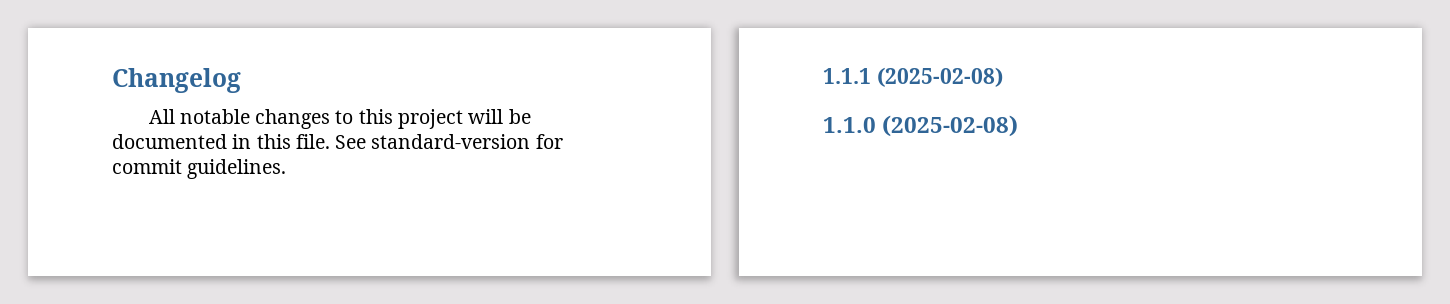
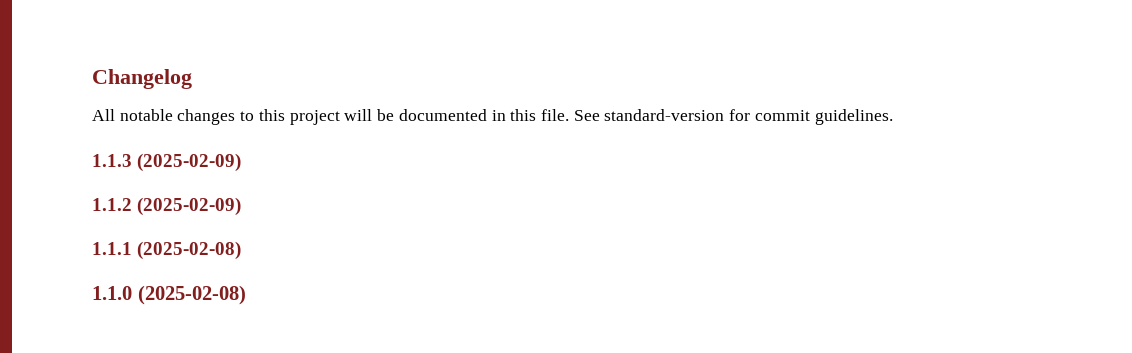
(287, 169) none -> [92,153,242,172] [92,197,242,216] // 1.1.3 (2025-02-09) // 1.1.2 (2025-02-09)

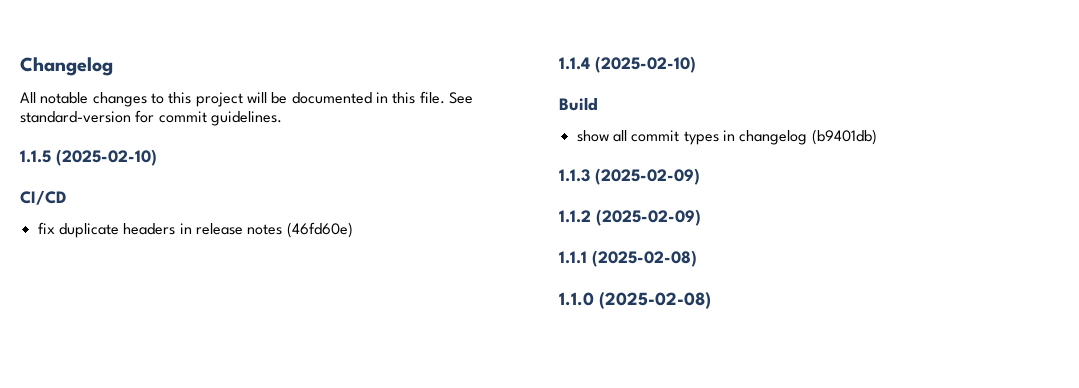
(893, 117) none -> [20,149,157,166] [20,190,66,205] [37,222,353,238] [559,56,696,73] [559,97,598,111] [576,129,877,145] // 1.1.5 (2025-02-10) // CI/CD // fix duplicate headers in release notes (46fd60e) // 1.1.4 (2025-02-10) // Build // show all commit types in changelog (b9401db)

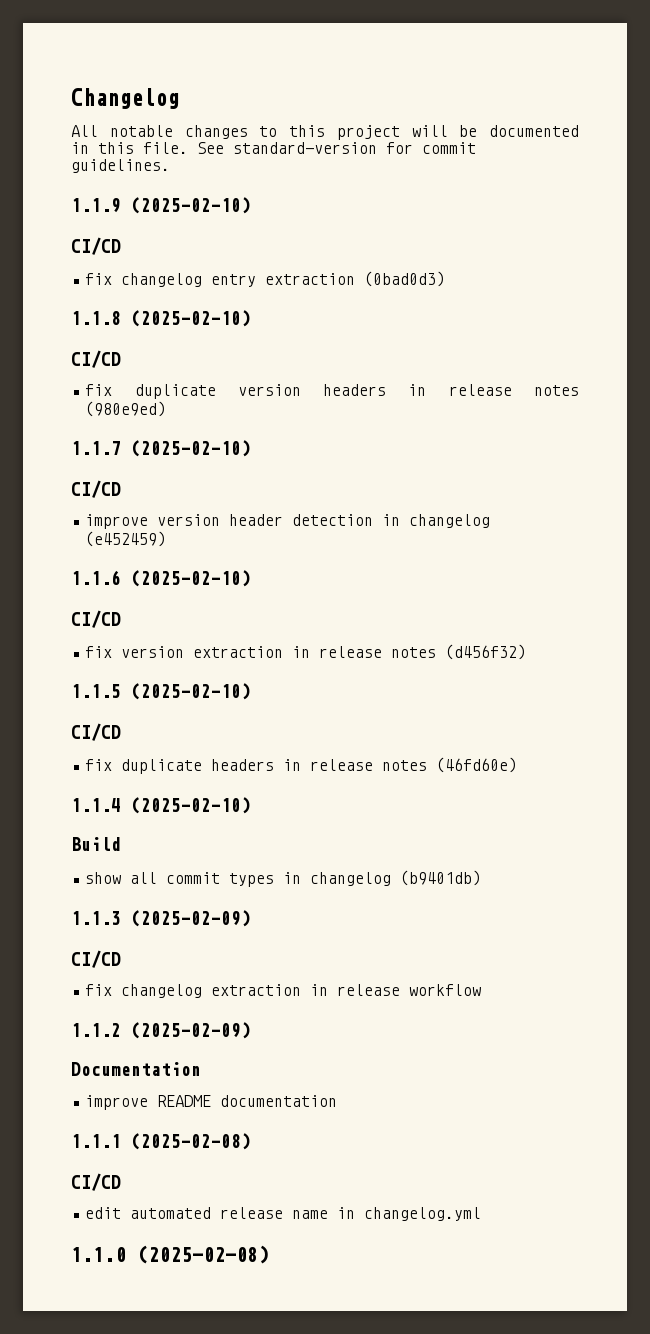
(282, 118) none -> [71,197,251,214] [71,237,121,255] [85,271,446,287] [71,310,251,327] [71,350,121,368] [85,384,579,399] [85,401,167,417] [71,440,251,457] [71,480,121,498] [85,514,491,529] [85,531,167,547] [71,570,251,587] [71,610,121,628] [85,644,527,660] // 1.1.9 (2025-02-10) // CI/CD // fix changelog entry extraction (0bad0d3) // 1.1.8 (2025-02-10) // CI/CD // fix duplicate version headers in release notes (980e9ed) // 1.1.7 (2025-02-10) // CI/CD // improve version header detection in changelog (e452459) // 1.1.6 (2025-02-10) // CI/CD // fix version extraction in release notes (d456f32)
[559,209,701,226] [559,250,697,267] 1.1.2 (2025-02-09) // 1.1.1 (2025-02-08) -> [71,950,121,968] [85,984,482,998] [71,1022,251,1039] [71,1062,201,1076] [85,1095,338,1110] [71,1133,251,1150] [71,1173,121,1191] [85,1207,482,1221] CI/CD // fix changelog extraction in release workflow // 1.1.2 (2025-02-09) // Documentation // improve README documentation // 1.1.1 (2025-02-08) // CI/CD // edit automated release name in changelog.yml

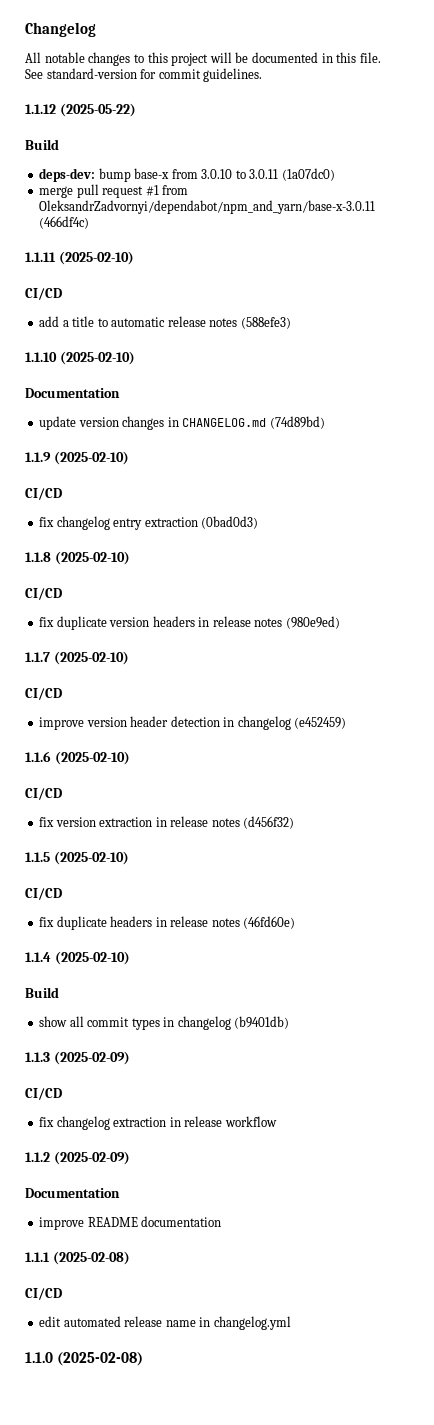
(170, 166) none -> [25,103,136,117] [25,139,59,150] [39,168,335,182] [39,184,189,198] [39,200,376,214] [39,216,90,229] [25,251,134,265] [25,288,62,300] [39,316,291,329] [25,351,135,365] [25,388,120,398] [39,416,325,430] // 1.1.12 (2025-05-22) // Build // deps-dev: bump base-x from 3.0.10 to 3.0.11 (1a07dc0) // merge pull request #1 from OleksandrZadvornyi/dependabot/npm_and_yarn/base-x-3.0.11 (466df4c) // 1.1.11 (2025-02-10) // CI/CD // add a title to automatic release notes (588efe3) // 1.1.10 (2025-02-10) // Documentation // update version changes in CHANGELOG.md (74d89bd)

